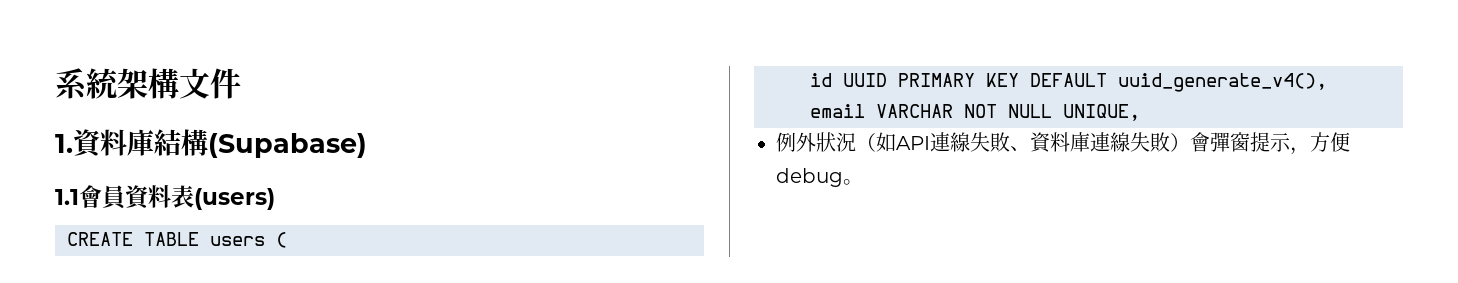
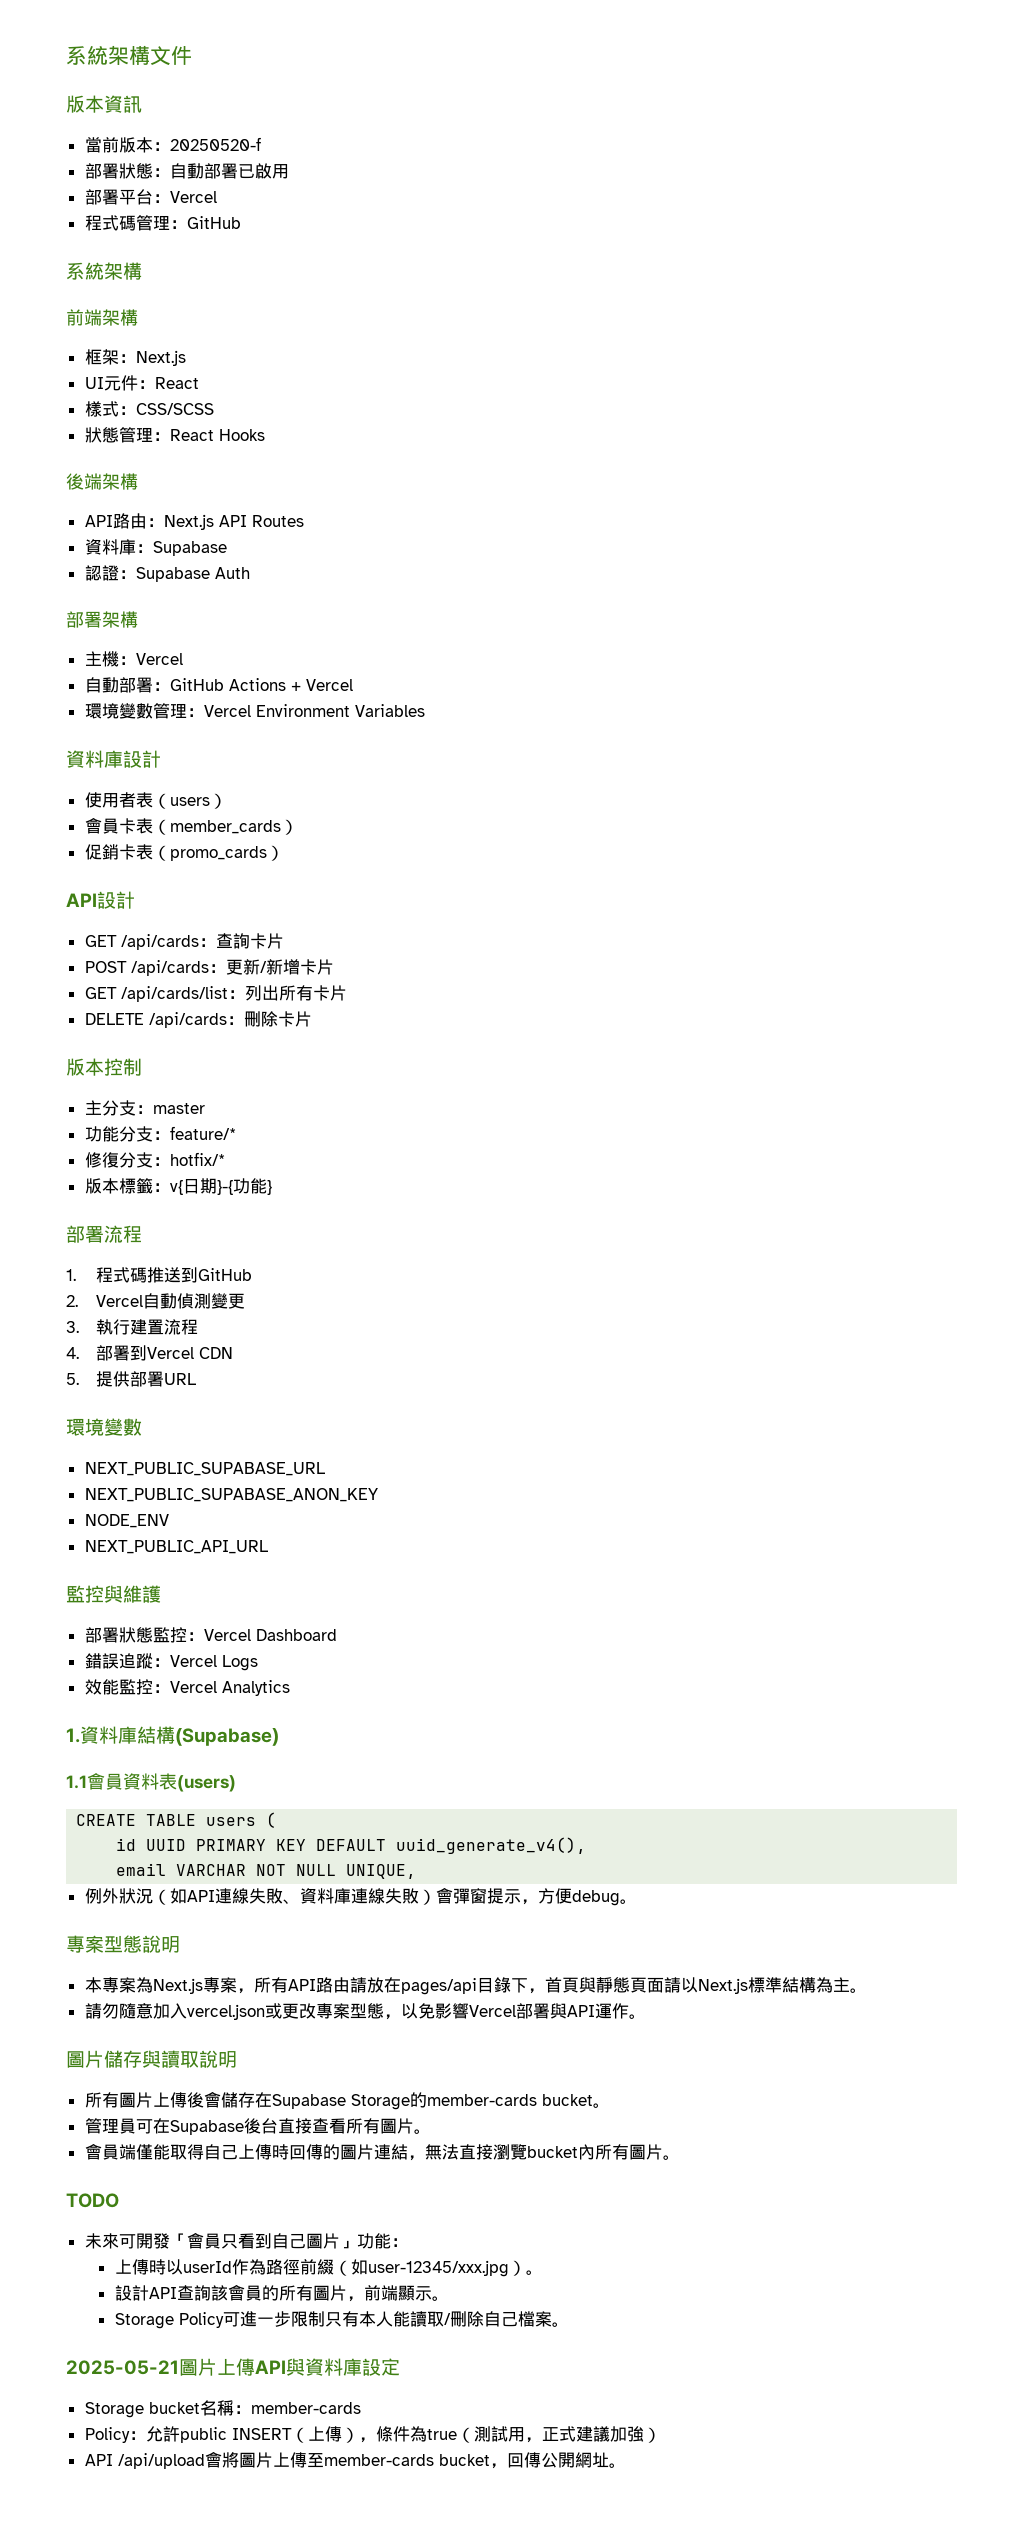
(241, 83) none -> [66,95,142,113] [84,137,261,153] [84,163,289,179] [84,189,217,205] [84,215,241,231] [66,262,142,280] [66,309,138,326] [84,349,186,366] [84,375,199,391] [84,401,214,417] [84,427,265,443] [66,473,138,490] [84,513,304,530] [84,539,227,556] [84,565,250,582] [66,611,138,628] [84,651,183,667] [84,677,353,693] [84,703,425,719] [66,750,161,768] [84,792,227,809] [84,817,298,835] [84,844,284,861] [66,891,135,909] [84,933,284,950] [84,959,334,976] [84,985,347,1002] [84,1011,312,1028] [66,1058,142,1076] [84,1100,205,1116] [84,1126,236,1142] [84,1152,225,1168] [84,1178,272,1195] [66,1225,142,1243] [66,1267,252,1283] [66,1293,245,1309] [66,1319,198,1335] [66,1345,233,1361] [66,1371,196,1387] [66,1418,142,1436] [84,1462,325,1476] [84,1488,378,1502] [84,1514,169,1528] [84,1540,268,1554] [66,1585,161,1603] [84,1627,337,1643] [84,1653,258,1671] [84,1679,290,1696] // 版本資訊 // 當前版本：20250520-f // 部署狀態：自動部署已啟用 // 部署平台：Vercel // 程式碼管理：GitHub // 系統架構 // 前端架構 // 框架：Next.js // UI元件：React // 樣式：CSS/SCSS // 狀態管理：React Hooks // 後端架構 // API路由：Next.js API Routes // 資料庫：Supabase // 認證：Supabase Auth // 部署架構 // 主機：Vercel // 自動部署：GitHub Actions + Vercel // 環境變數管理：Vercel Environment Variables // 資料庫設計 // 使用者表（users） // 會員卡表（member_cards） // 促銷卡表（promo_cards） // API設計 // GET /api/cards：查詢卡片 // POST /api/cards：更新/新增卡片 // GET /api/cards/list：列出所有卡片 // DELETE /api/cards：刪除卡片 // 版本控制 // 主分支：master // 功能分支：feature/* // 修復分支：hotfix/* // 版本標籤：v{日期}-{功能} // 部署流程 // 1.程式碼推送到GitHub // 2. Vercel自動偵測變更 // 3.執行建置流程 // 4.部署到Vercel CDN // 5.提供部署URL // 環境變數 // NEXT_PUBLIC_SUPABASE_URL // NEXT_PUBLIC_SUPABASE_ANON_KEY // NODE_ENV // NEXT_PUBLIC_API_URL // 監控與維護 // 部署狀態監控：Vercel Dashboard // 錯誤追蹤：Vercel Logs // 效能監控：Vercel Analytics
(863, 182) none -> [66,1935,180,1953] [84,1977,867,1995] [84,2003,646,2020] [66,2050,237,2068] [84,2091,610,2110] [84,2118,431,2135] [84,2143,680,2161] [66,2193,119,2208] [84,2232,408,2249] [114,2259,543,2277] [114,2284,449,2302] [114,2311,569,2329] [66,2358,400,2376] [84,2400,361,2418] [84,2426,661,2443] [84,2451,626,2469] // 專案型態說明 // 本專案為Next.js專案，所有API路由請放在pages/api目錄下，首頁與靜態頁面請以Next.js標準結構為主。 // 請勿隨意加入vercel.json或更改專案型態，以免影響Vercel部署與API運作。 // 圖片儲存與讀取說明 // 所有圖片上傳後會儲存在Supabase Storage的member-cards bucket。 // 管理員可在Supabase後台直接查看所有圖片。 // 會員端僅能取得自己上傳時回傳的圖片連結，無法直接瀏覽bucket內所有圖片。 // TODO // 未來可開發「會員只看到自己圖片」功能： // 上傳時以userId作為路徑前綴（如user-12345/xxx.jpg）。 // 設計API查詢該會員的所有圖片，前端顯示。 // Storage Policy可進一步限制只有本人能讀取/刪除自己檔案。 // 2025-05-21圖片上傳API與資料庫設定 // Storage bucket名稱：member-cards // Policy：允許public INSERT（上傳），條件為true（測試用，正式建議加強） // API /api/upload會將圖片上傳至member-cards bucket，回傳公開網址。

